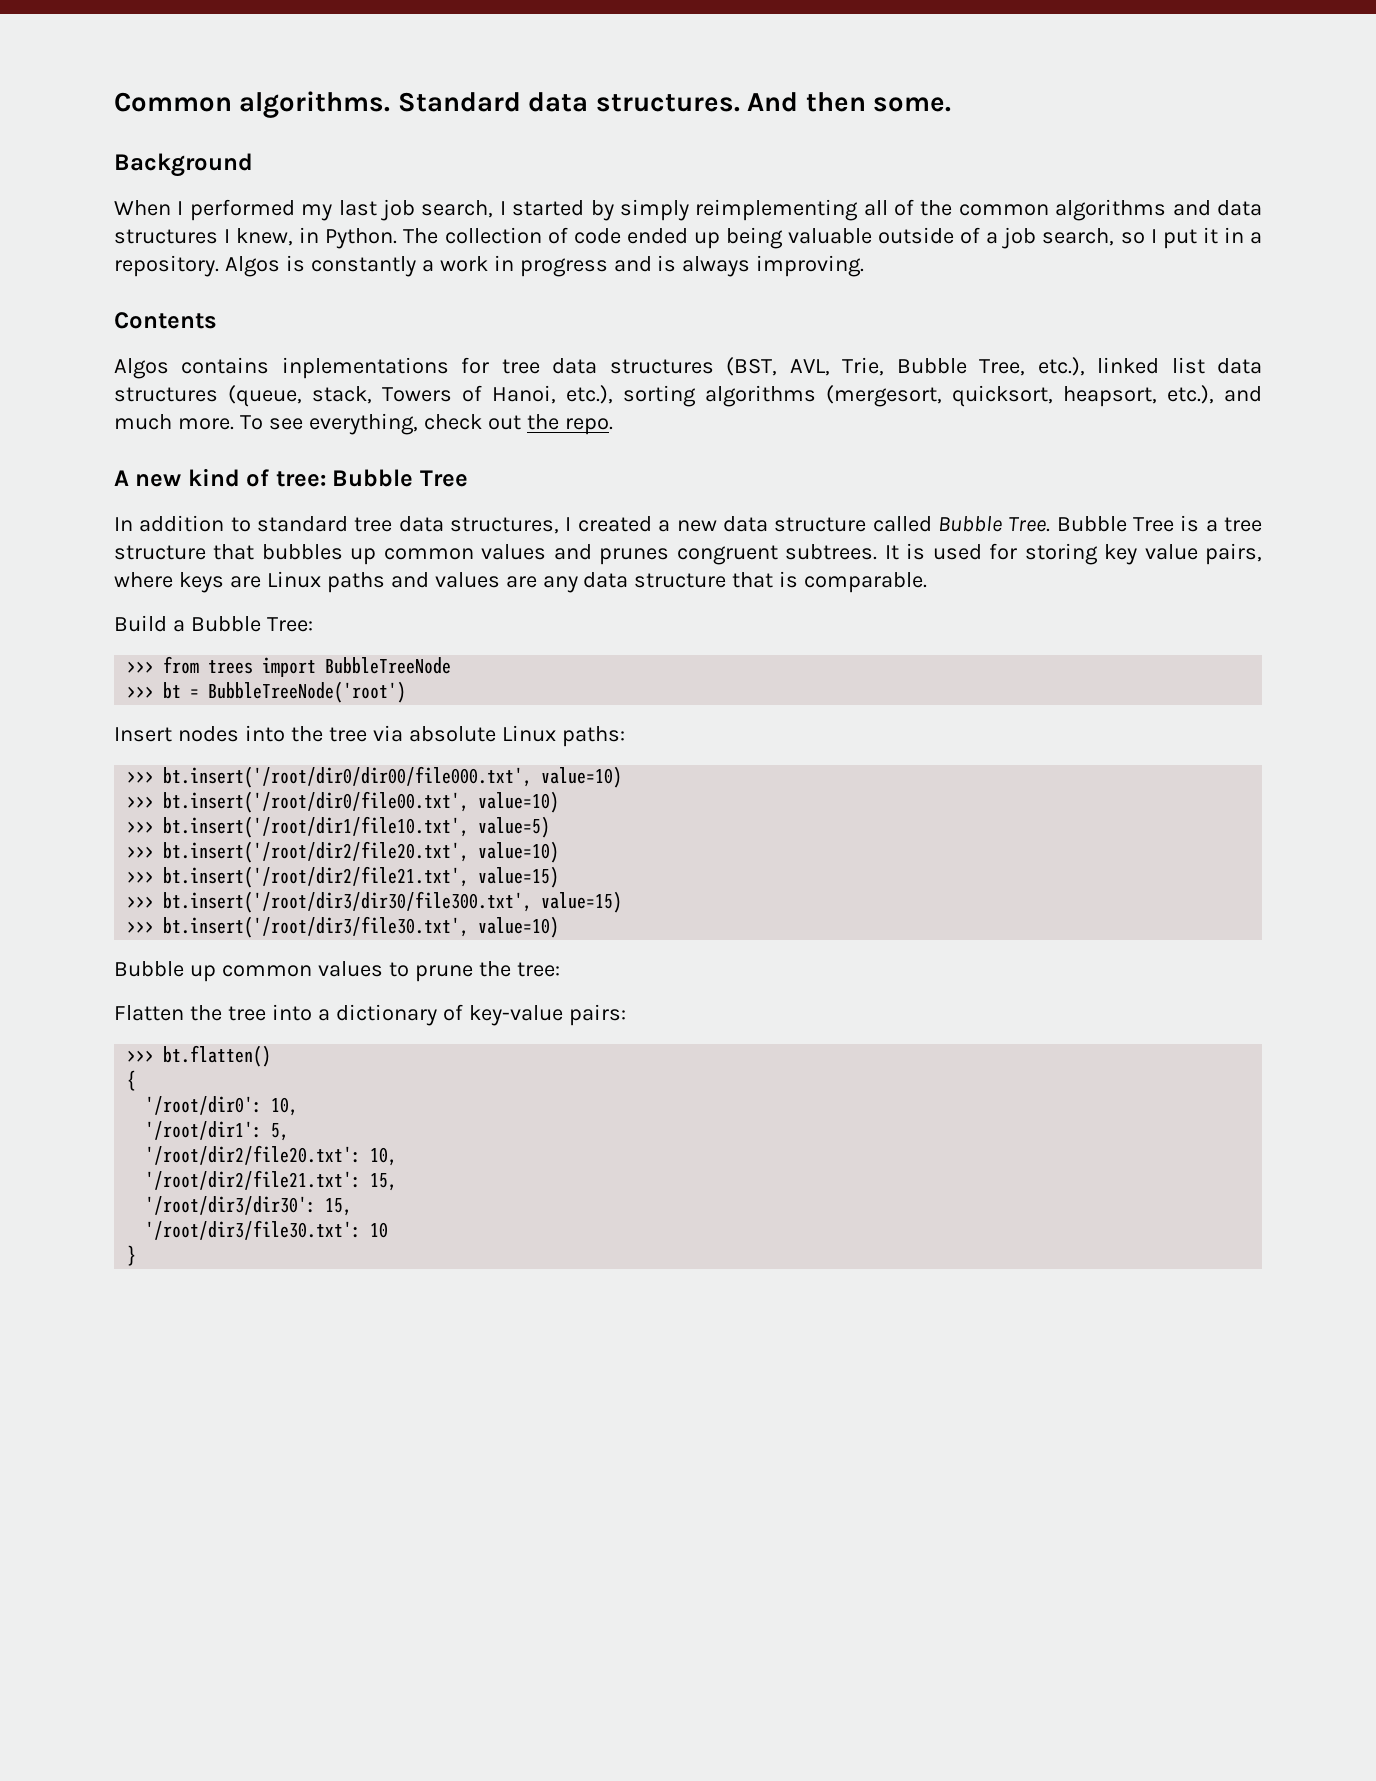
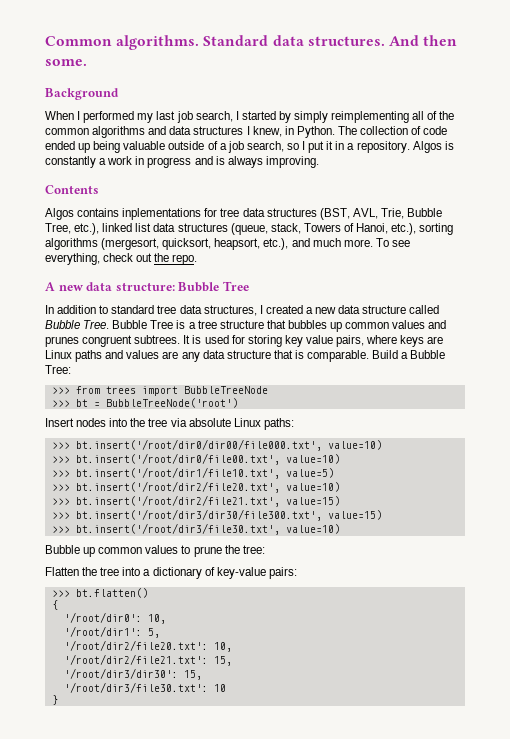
[187,468,326,487] kind of tree: -> [86,282,175,291] data structure:
(928, 582) // -> (370, 356) none

